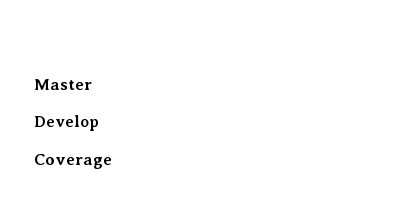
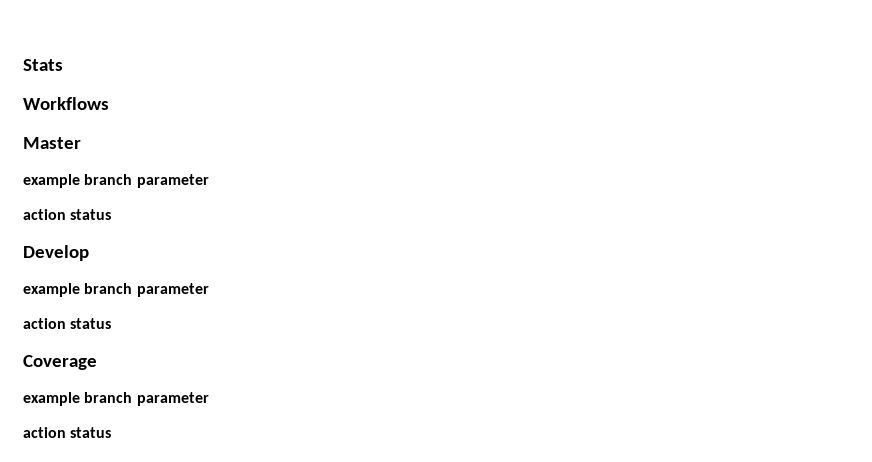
(34, 84) none -> [23,59,63,71] [23,97,109,110] Stats // Workflows //
[34,115,99,131] [34,154,112,169] Develop // Coverage -> [23,174,209,188] [23,209,112,220] [23,245,89,261] [23,283,209,297] [23,318,112,329] [23,355,97,370] [23,392,209,406] [23,427,112,438] example branch parameter // action status // Develop // example branch parameter // action status // Coverage // example branch parameter // action status

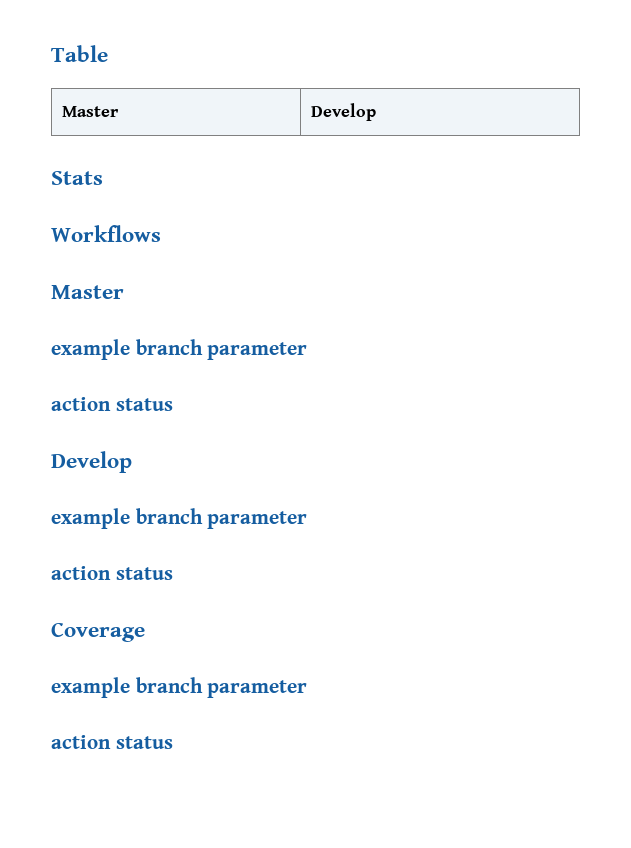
(23, 65) none -> [51,45,108,62] [62,106,120,117] [311,103,377,121] Table // Master | Develop //

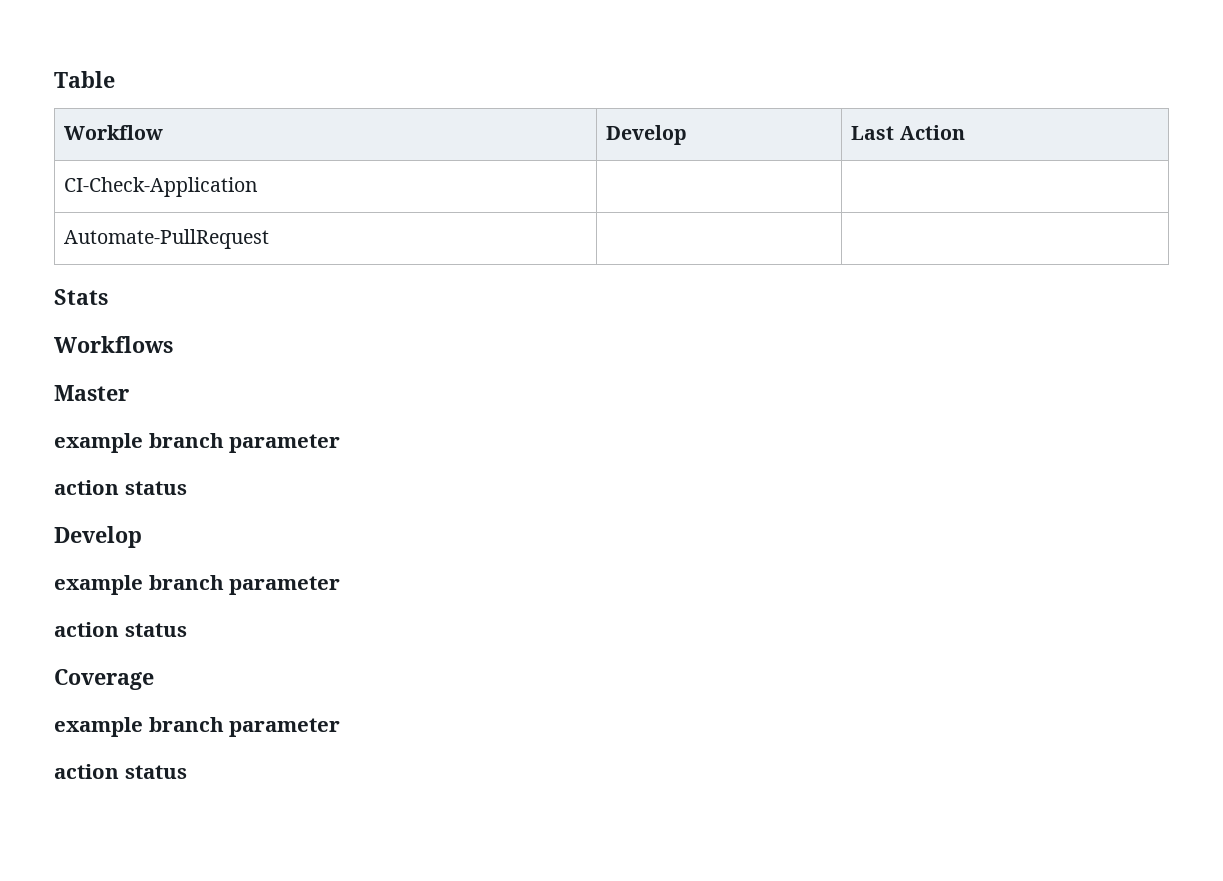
[62,106,120,117] [311,103,377,121] Master | Develop -> [64,125,164,140] [606,125,688,145] [851,125,965,140] [64,177,259,197] [64,229,270,249] Workflow | Develop | Last Action // CI-Check-Application | | // Automate-PullRequest | |

